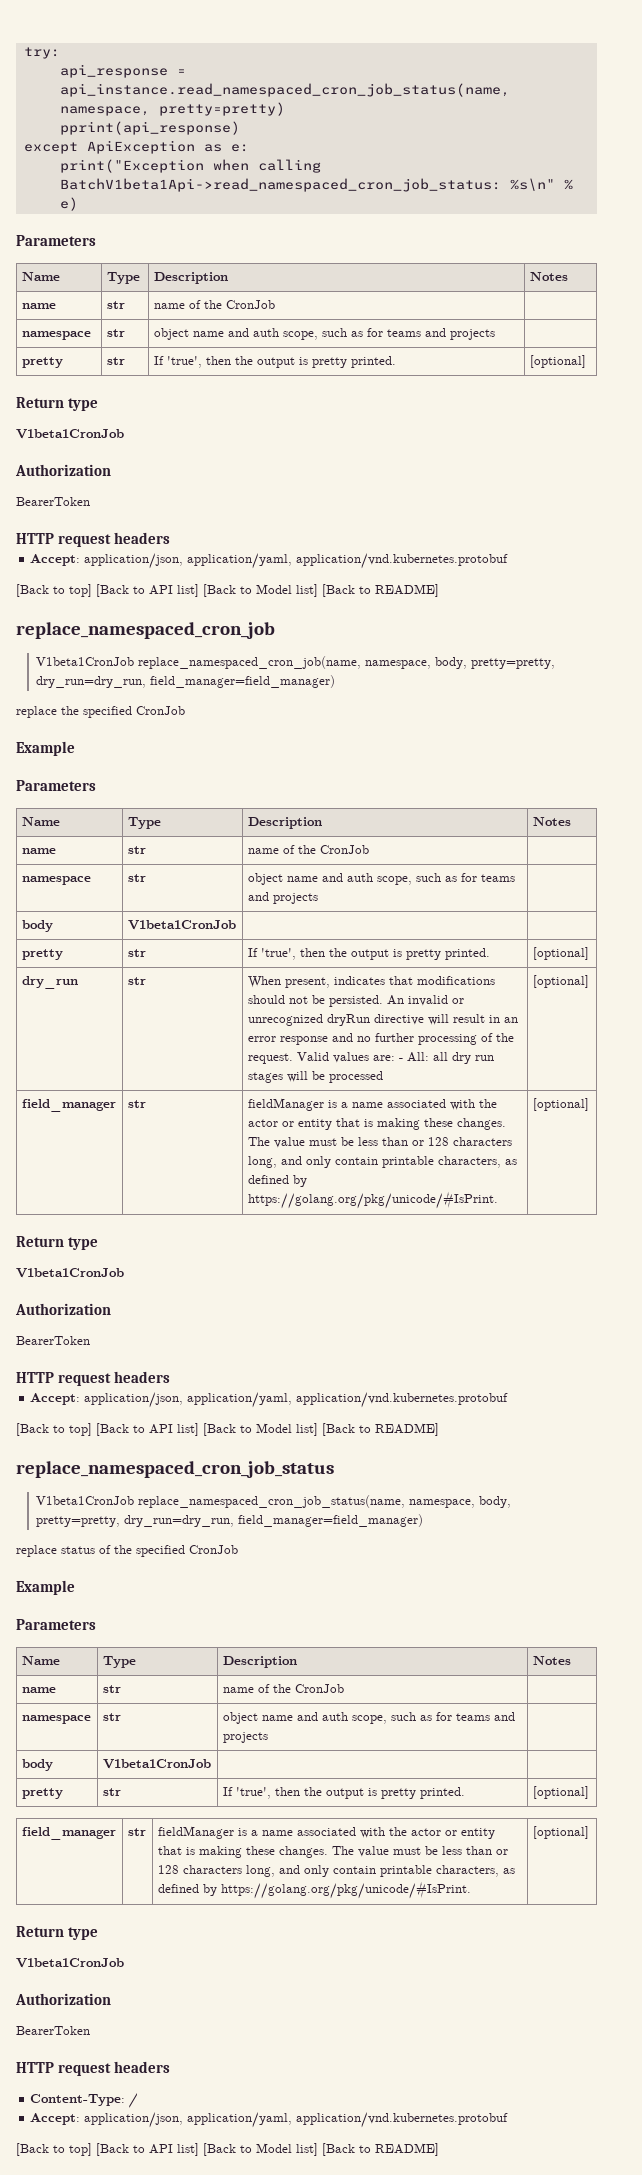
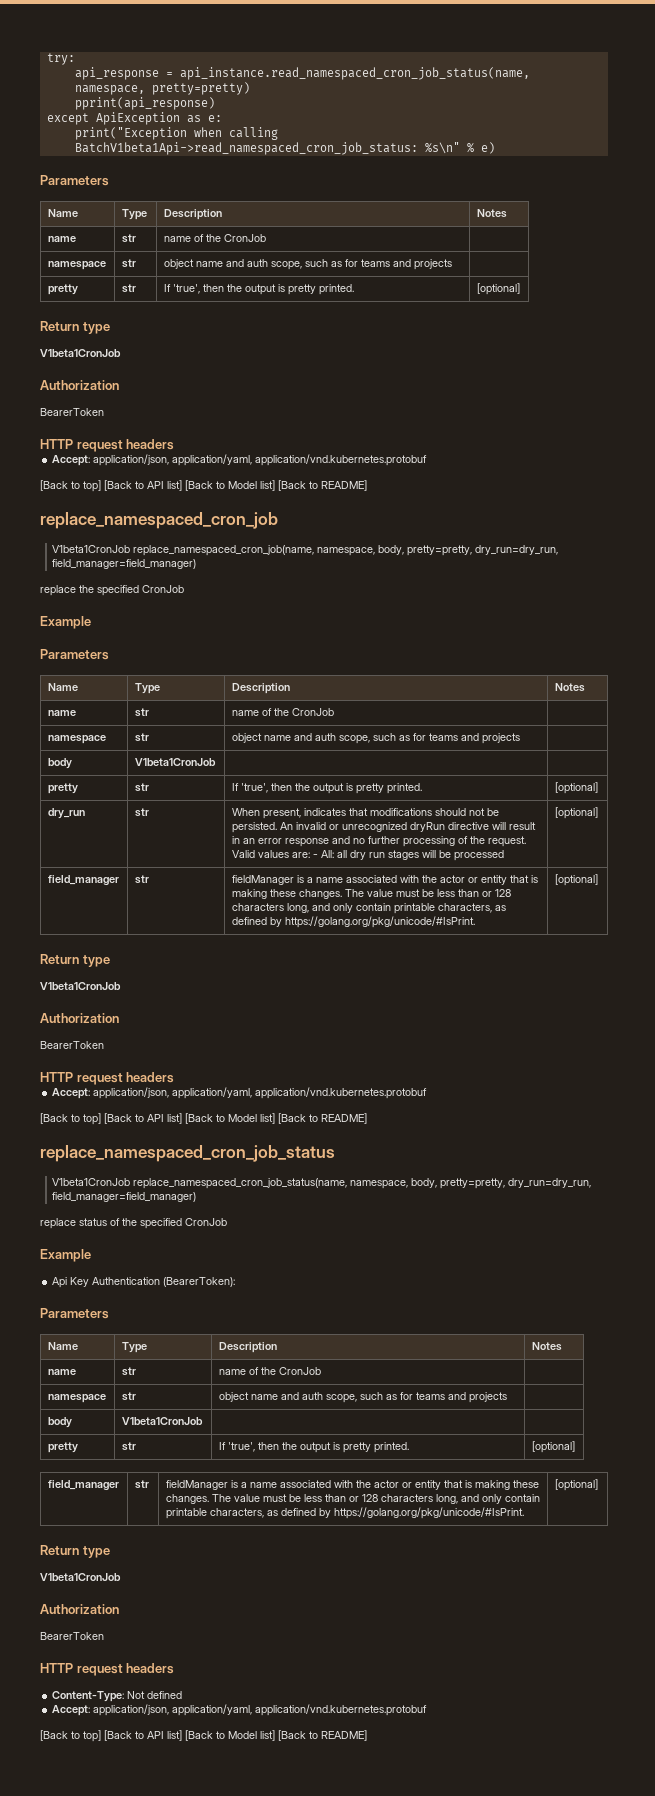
(75, 1587) none -> [52,1277,236,1288] // Api Key Authentication (BearerToken):
[129,2093,139,2108] / -> [127,1691,183,1699] Not defined

